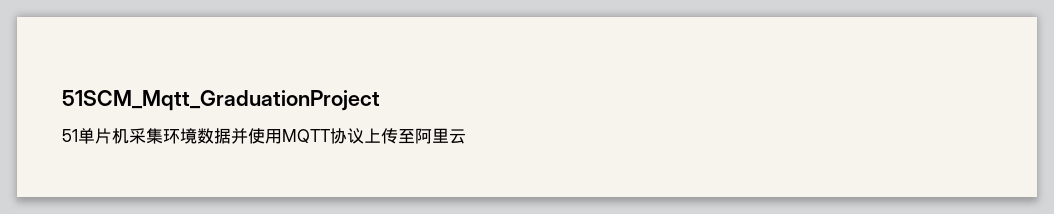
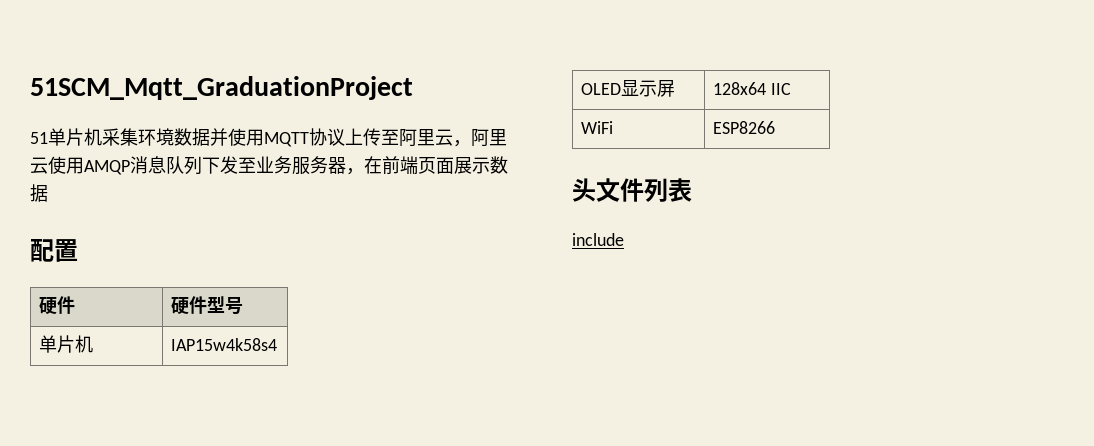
(466, 136) none -> [453,128,507,147] [30,156,508,175] [30,184,48,202] [30,239,78,262] [39,296,76,315] [171,296,244,315] [39,335,94,353] [171,338,278,351] [581,80,676,97] [713,82,792,95] [581,121,614,134] [713,121,776,134] [572,178,692,202] [572,233,624,246] ，阿里云使用AMQP消息队列下发至业务服务器，在前端页面展示数据 // 配置 // 硬件 | 硬件型号 // 单片机 | IAP15w4k58s4 // OLED显示屏 | 128x64 IIC // WiFi | ESP8266 // 头文件列表 // include

